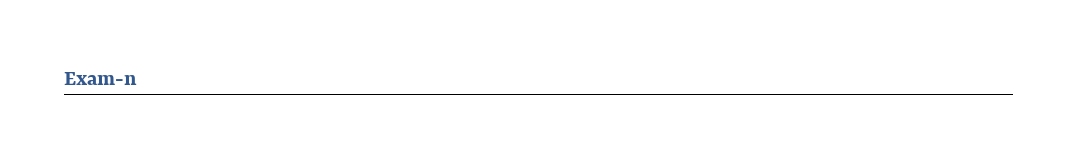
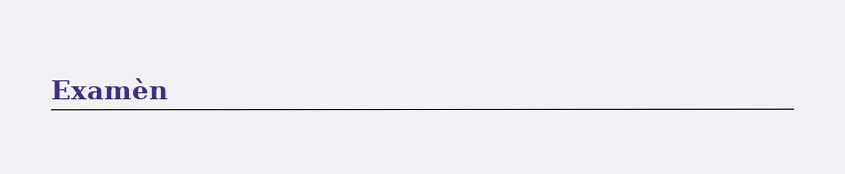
[64,72,137,85] Exam-n -> [50,78,169,100] Examèn

